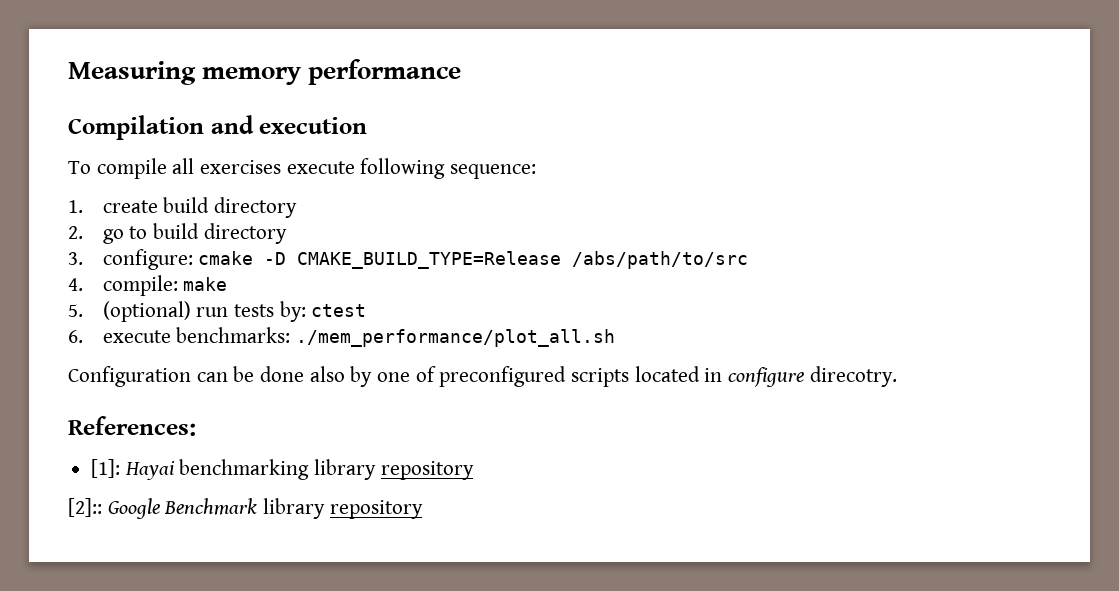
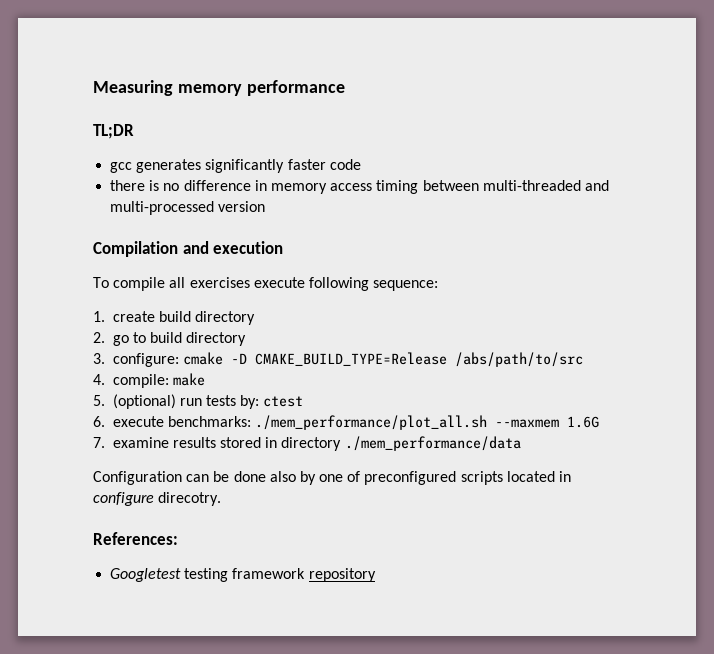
(462, 72) none -> [93,124,134,139] [110,159,361,173] [110,180,609,194] [110,201,266,215] // TL;DR // gcc generates significantly faster code // there is no difference in memory access timing between multi-threaded and multi-processed version
(616, 338) none -> [495,416,600,428] [93,436,521,451] --maxmem 1.6G // 7. examine results stored in directory ./mem_performance/data
[91,459,474,480] [68,498,326,519] [1]: Hayai benchmarking library repository // [2]:: Google Benchmark library -> [110,568,306,582] Googletest testing framework

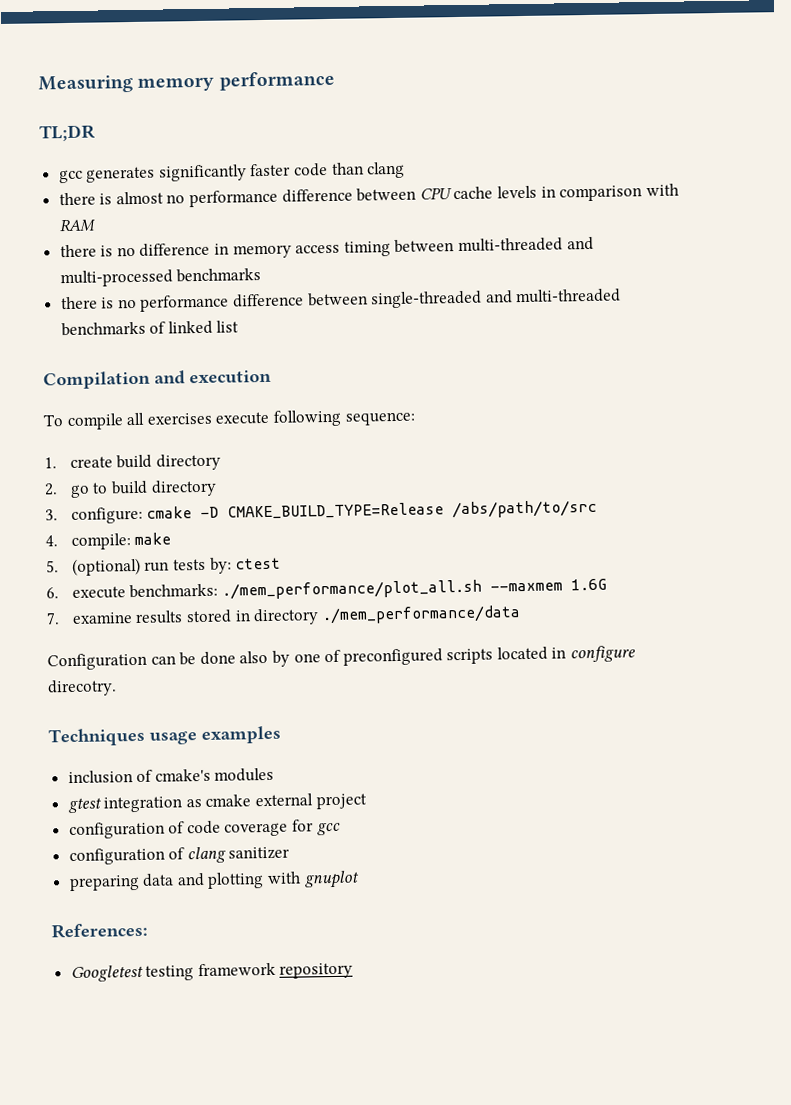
(361, 164) none -> [331,161,406,179] [58,183,679,208] [58,218,96,233] than clang // there is almost no performance difference between CPU cache levels in comparison with RAM
[218,201,266,212] version -> [176,268,262,283] [60,288,622,312] [60,320,240,337] benchmarks // there is no performance difference between single-threaded and multi-threaded benchmarks of linked list
(222, 499) none -> [48,725,281,747] [67,767,275,785] [67,793,367,814] [68,819,341,840] [68,846,291,866] [68,870,360,892] // Techniques usage examples // inclusion of cmake's modules // gtest integration as cmake external project // configuration of code coverage for gcc // configuration of clang sanitizer // preparing data and plotting with gnuplot

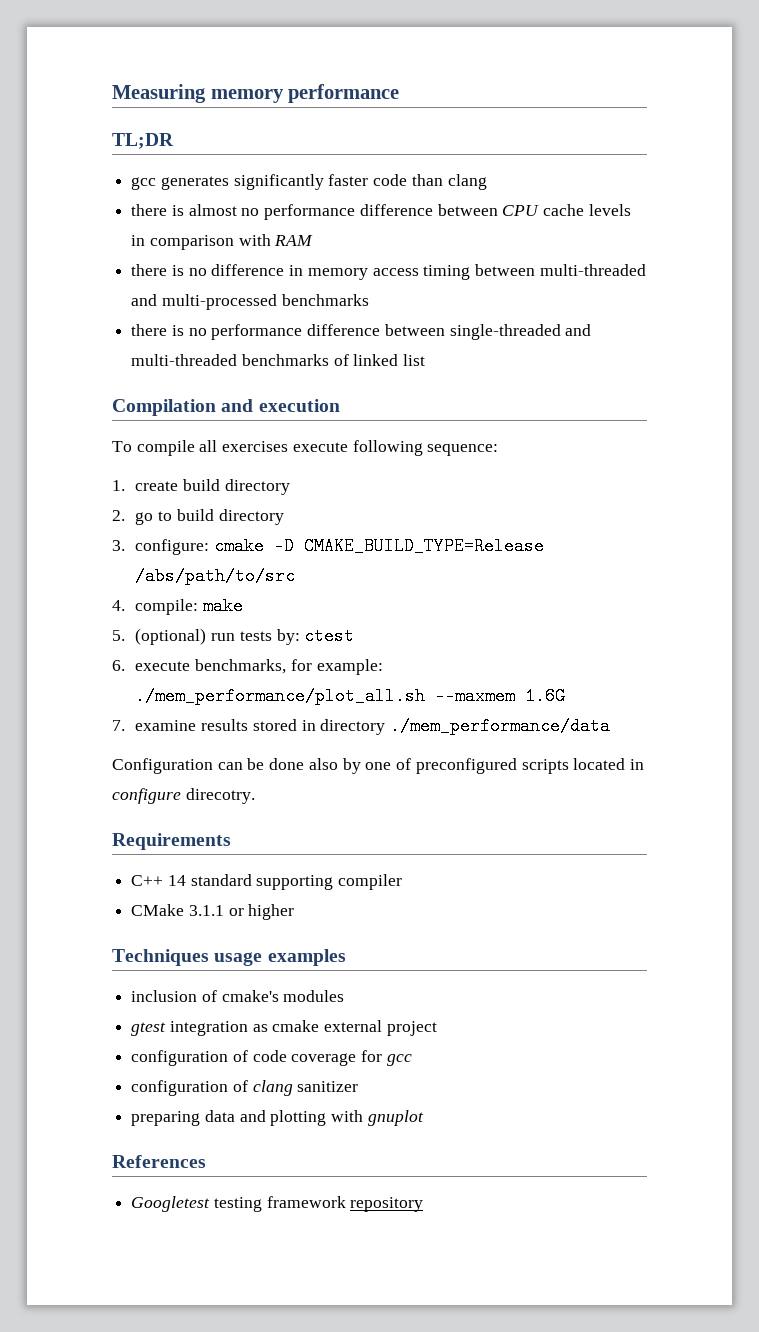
[129,583,219,599] benchmarks: -> [195,659,383,675] benchmarks, for example:
(117, 688) none -> [112,833,231,850] [131,874,403,890] [131,904,295,920] // Requirements // C++ 14 standard supporting compiler // CMake 3.1.1 or higher
[51,922,148,939] References: -> [112,1155,206,1168] References

